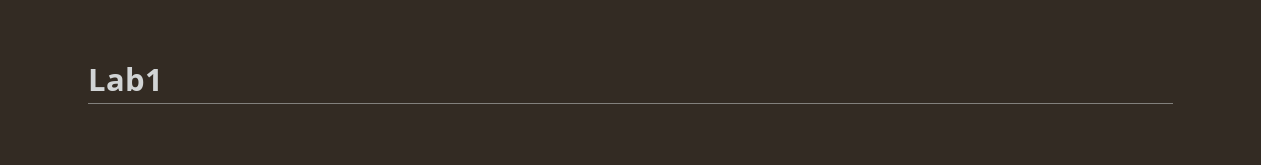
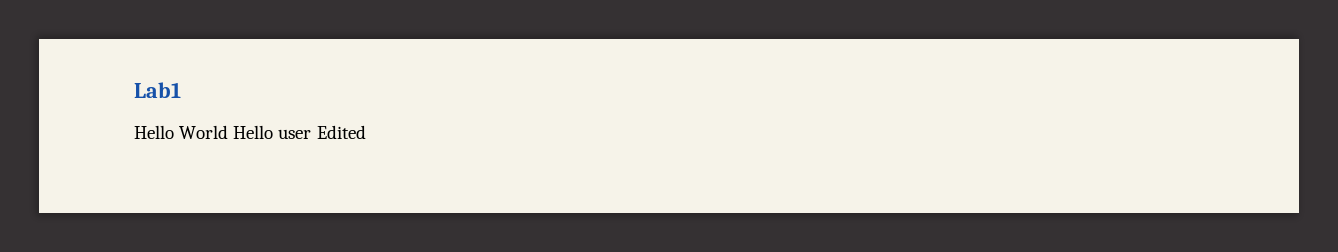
(163, 79) none -> [134,125,366,139] // Hello World Hello user Edited

